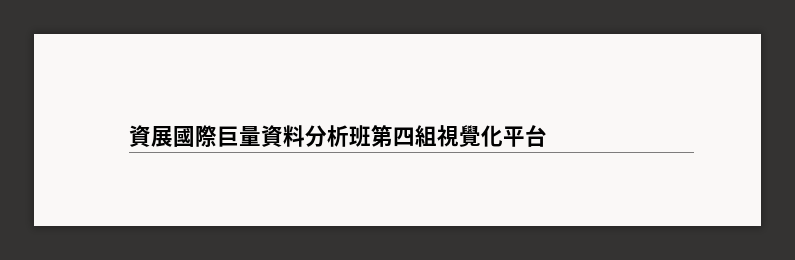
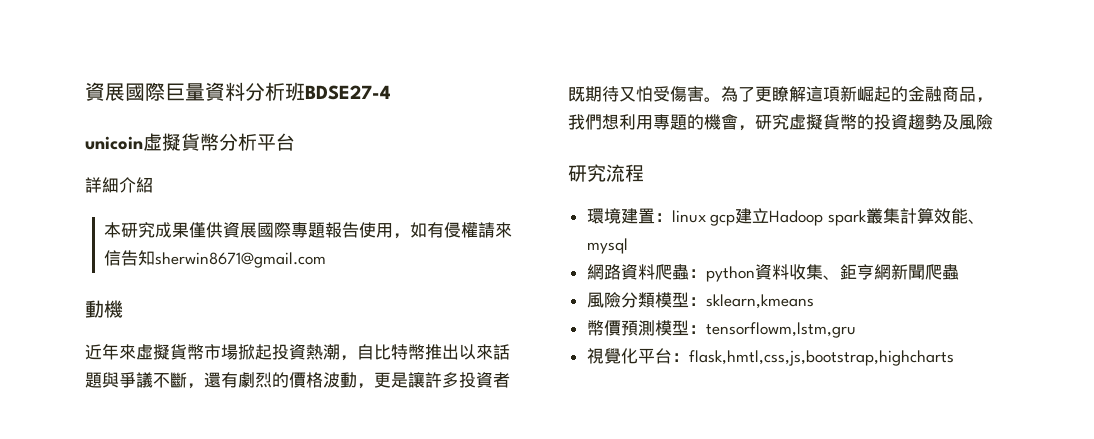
[371,125,437,147] 第四組 -> [305,85,391,100] [85,133,295,151] [85,177,153,193] [104,222,513,239] [104,250,327,268] [85,300,123,318] [85,343,510,361] [85,372,510,389] [568,85,993,103] [568,113,993,131] [568,164,644,182] [586,208,985,226] [586,238,628,254] [586,264,959,282] [586,292,814,309] [586,320,856,338] BDSE27-4 // unicoin虛擬貨幣分析平台 // 詳細介紹 // 本研究成果僅供資展國際專題報告使用，如有侵權請來信告知sherwin8671@gmail.com // 動機 // 近年來虛擬貨幣市場掀起投資熱潮，自比特幣推出以來話題與爭議不斷，還有劇烈的價格波動，更是讓許多投資者既期待又怕受傷害。為了更瞭解這項新崛起的金融商品，我們想利用專題的機會，研究虛擬貨幣的投資趨勢及風險 // 研究流程 // 環境建置：linux gcp建立Hadoop spark叢集計算效能、mysql // 網路資料爬蟲：python資料收集、鉅亨網新聞爬蟲 // 風險分類模型：sklearn,kmeans // 幣價預測模型：tensorflowm,lstm,gru //
(547, 136) none -> [671,350,954,366] ：flask,hmtl,css,js,bootstrap,highcharts

